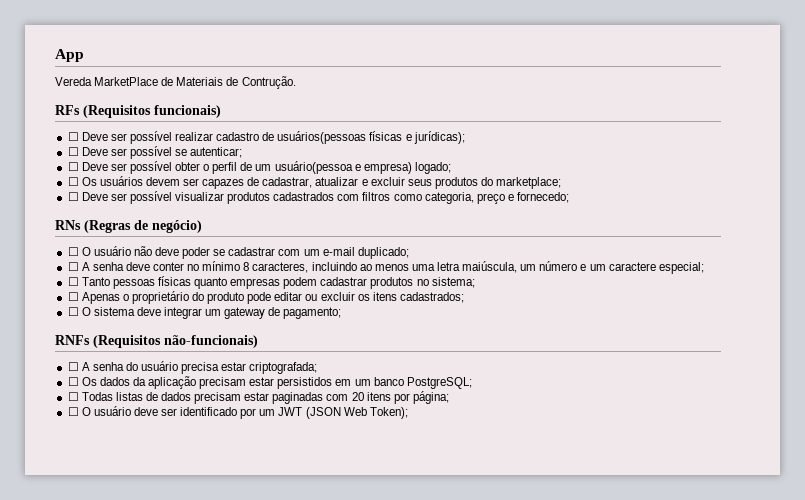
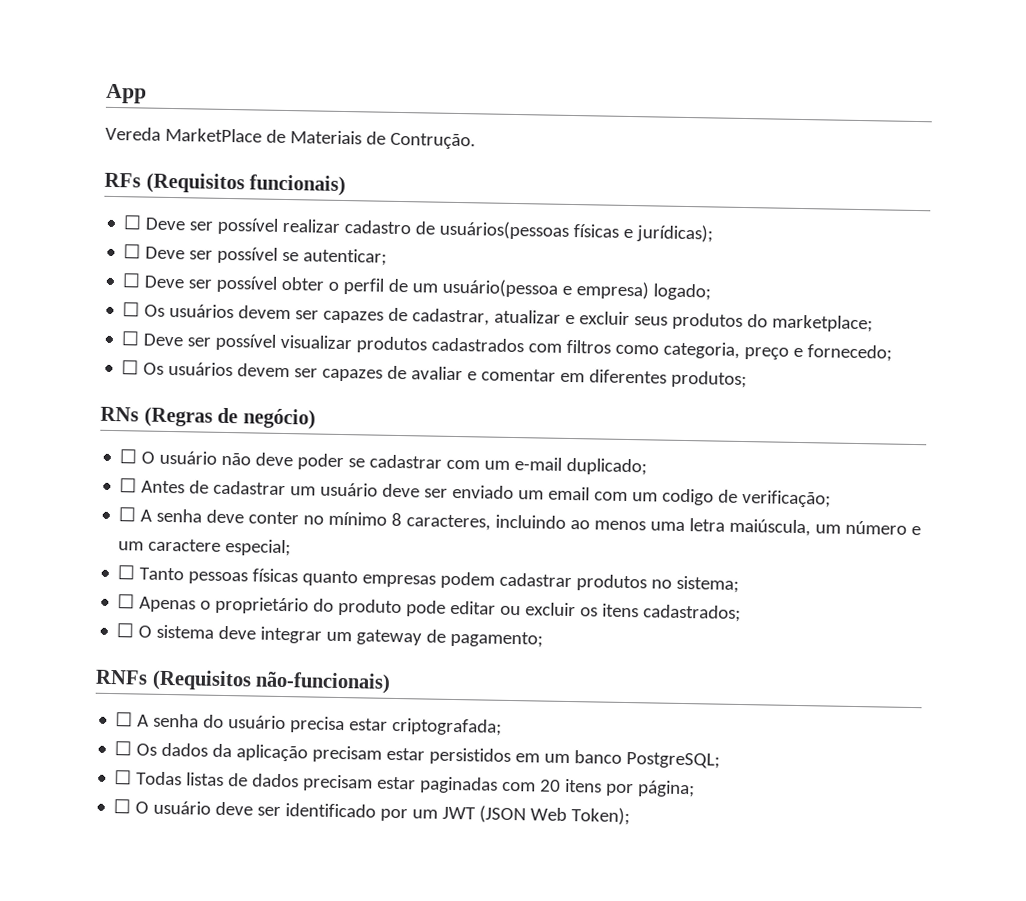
(570, 197) none -> [121,360,748,389] // ☐ Os usuários devem ser capazes de avaliar e comentar em diferentes produtos;
(409, 253) none -> [119,478,832,508] // ☐ Antes de cadastrar um usuário deve ser enviado um email com um codigo de verificação;

